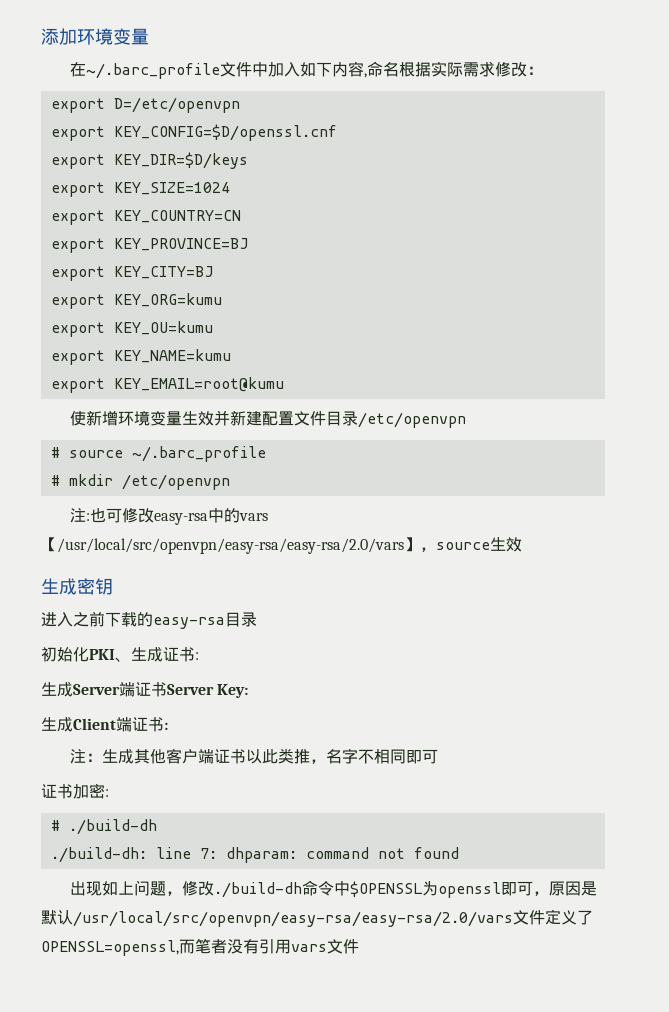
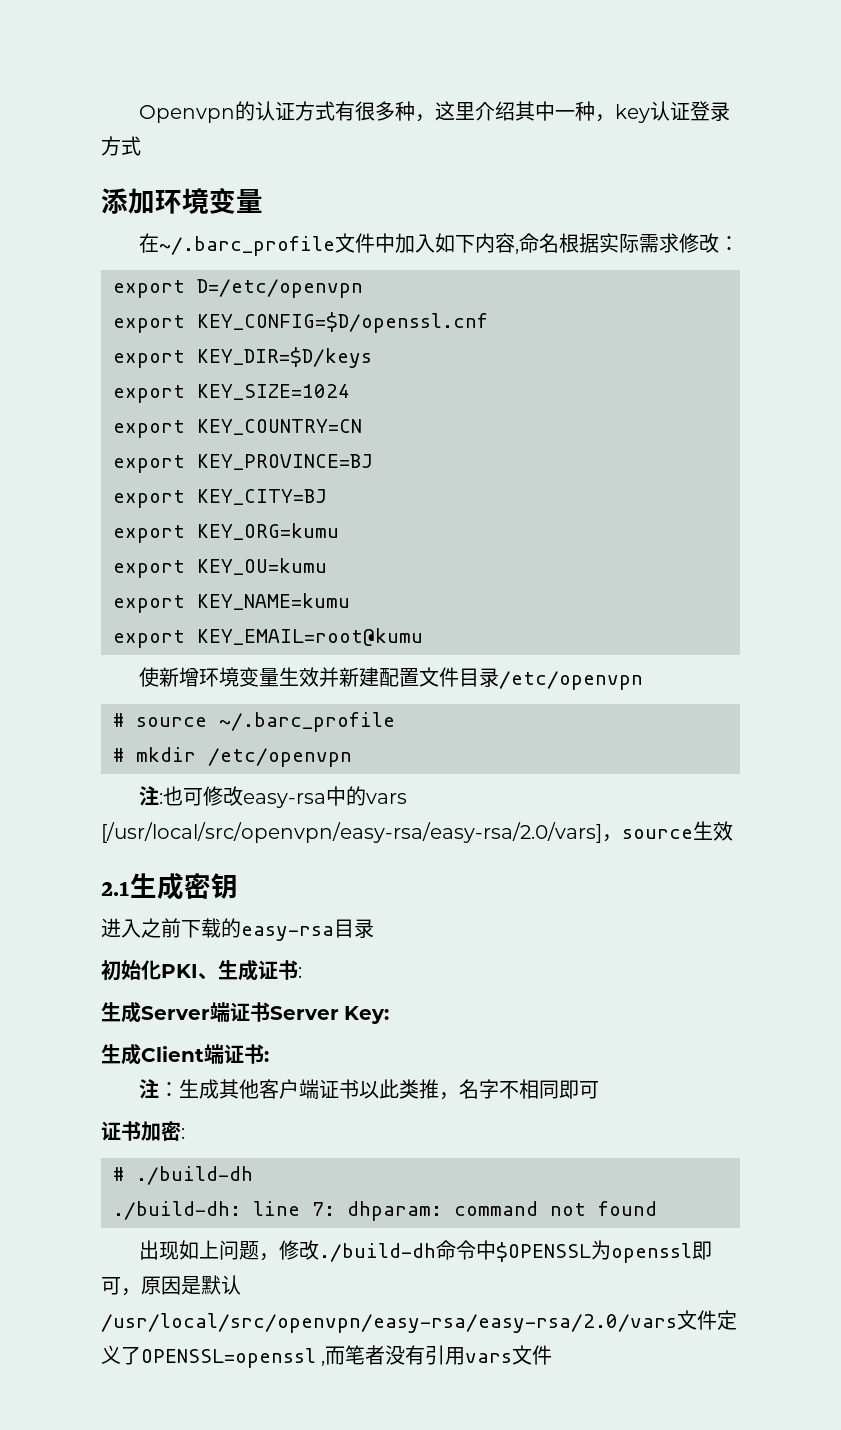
(41, 36) none -> [139,101,731,123] [101,136,141,156] Openvpn的认证方式有很多种，这里介绍其中一种，key认证登录方式 //
[41,537,420,554] 【/usr/local/src/openvpn/easy-rsa/easy-rsa/2.0/vars】 -> [101,822,602,843] [/usr/local/src/openvpn/easy-rsa/easy-rsa/2.0/vars]
(522, 544) none -> [101,881,130,896] 2.1
[41,940,179,956] OPENSSL=openssl, -> [141,1348,326,1368] OPENSSL=openssl ,

